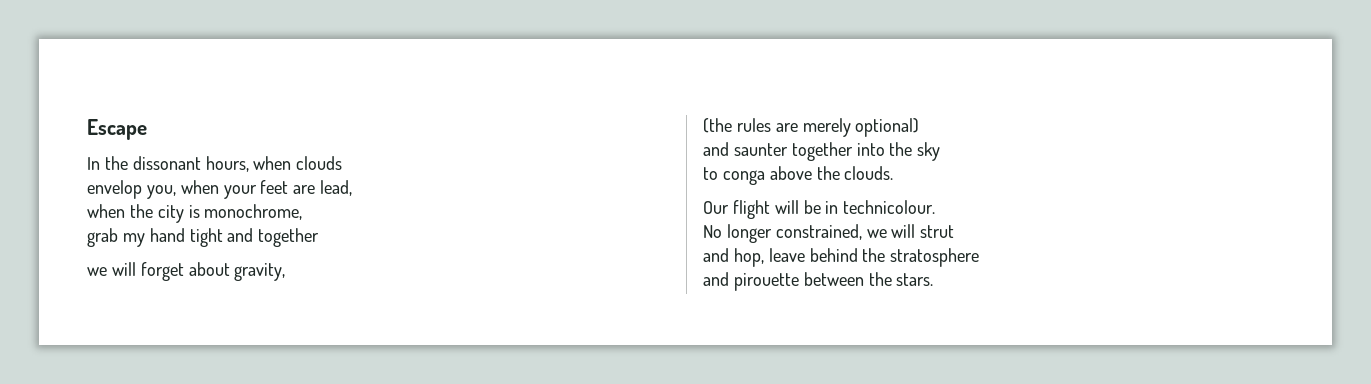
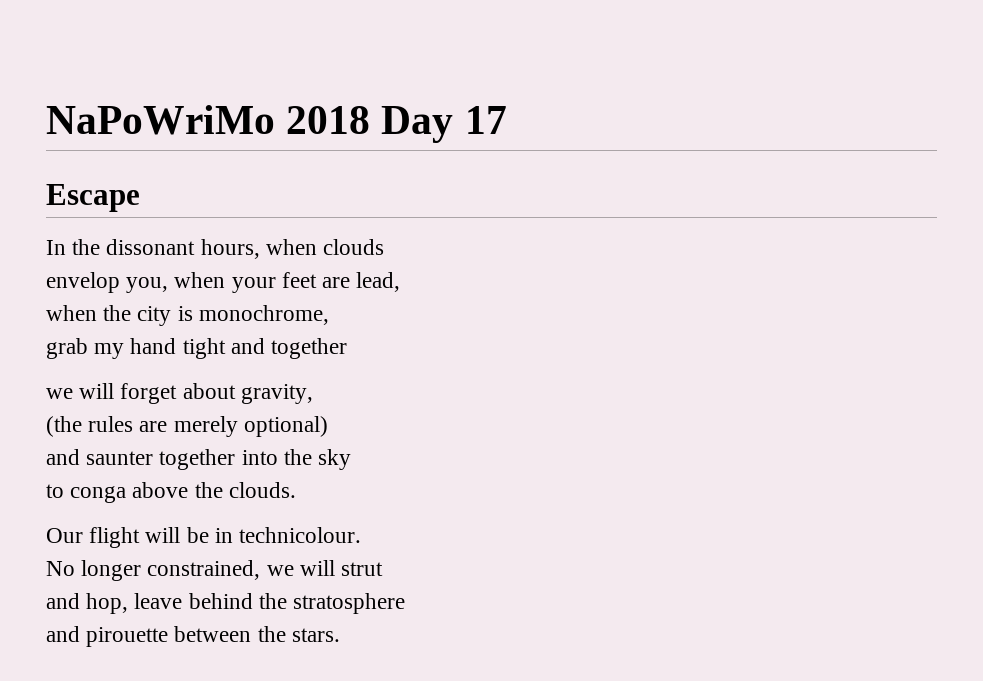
(87, 129) none -> [46,105,507,143] NaPoWriMo 2018 Day 17 //

